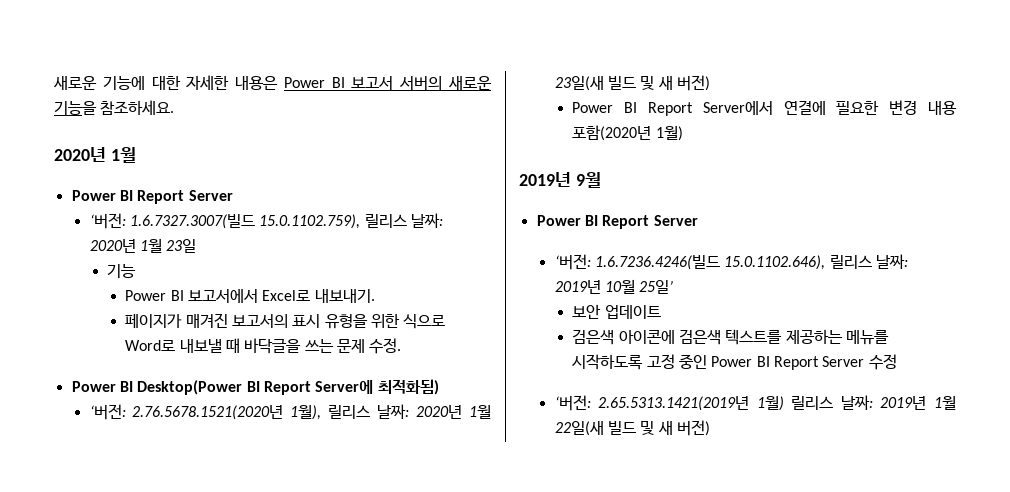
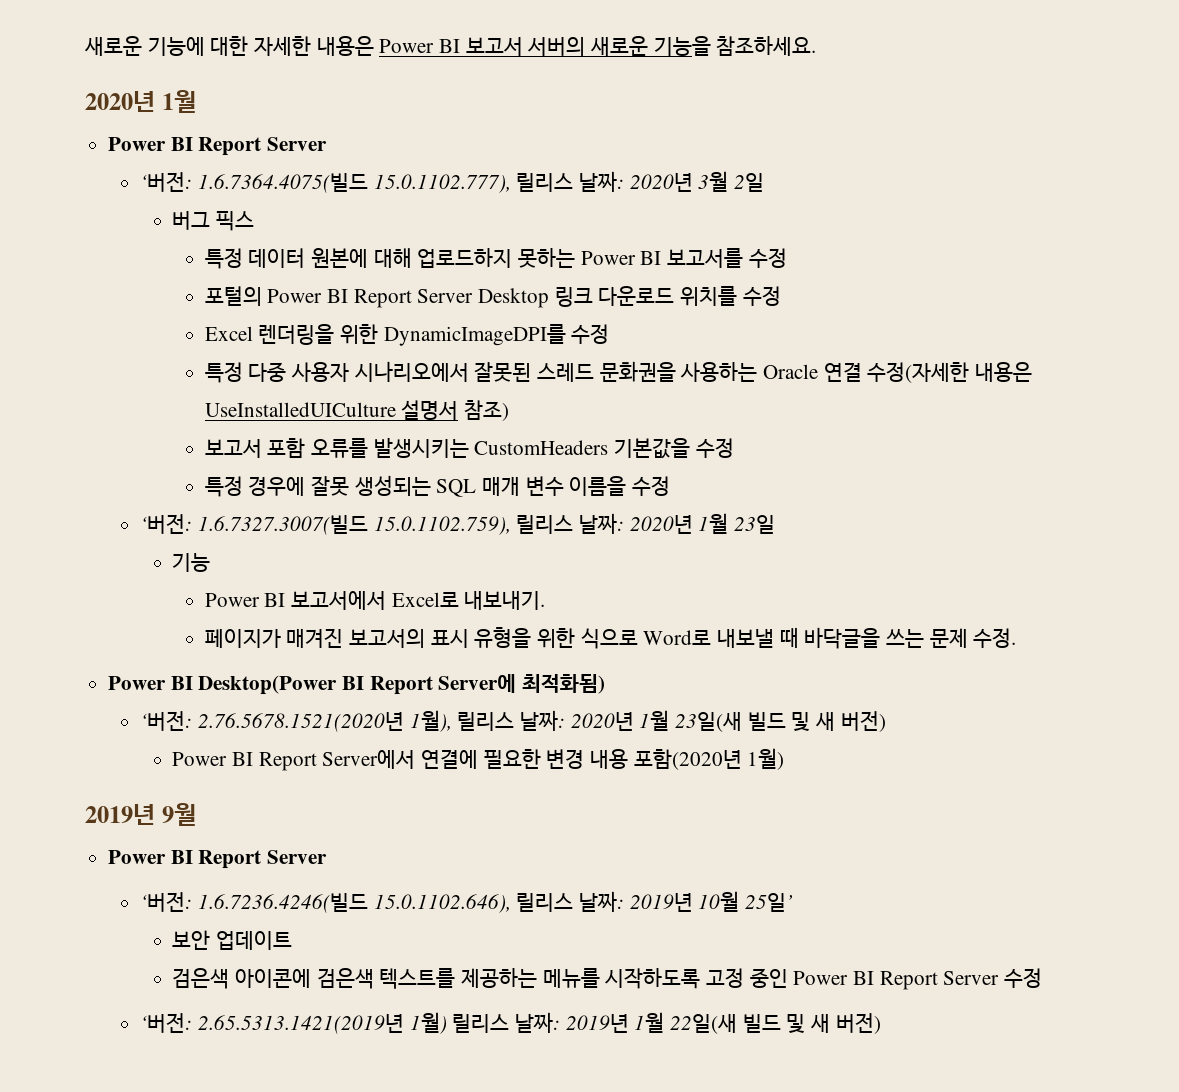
(233, 195) none -> [140,171,764,193] [172,211,255,231] [204,248,787,269] [204,286,781,308] [204,324,610,346] [204,361,1032,383] [204,400,509,421] [204,438,734,459] [204,475,670,497] // ‘버전: 1.6.7364.4075(빌드 15.0.1102.777), 릴리스 날짜: 2020년 3월 2일 // 버그 픽스 // 특정 데이터 원본에 대해 업로드하지 못하는 Power BI 보고서를 수정 // 포털의 Power BI Report Server Desktop 링크 다운로드 위치를 수정 // Excel 렌더링을 위한 DynamicImageDPI를 수정 // 특정 다중 사용자 시나리오에서 잘못된 스레드 문화권을 사용하는 Oracle 연결 수정(자세한 내용은 UseInstalledUICulture 설명서 참조) // 보고서 포함 오류를 발생시키는 CustomHeaders 기본값을 수정 // 특정 경우에 잘못 생성되는 SQL 매개 변수 이름을 수정

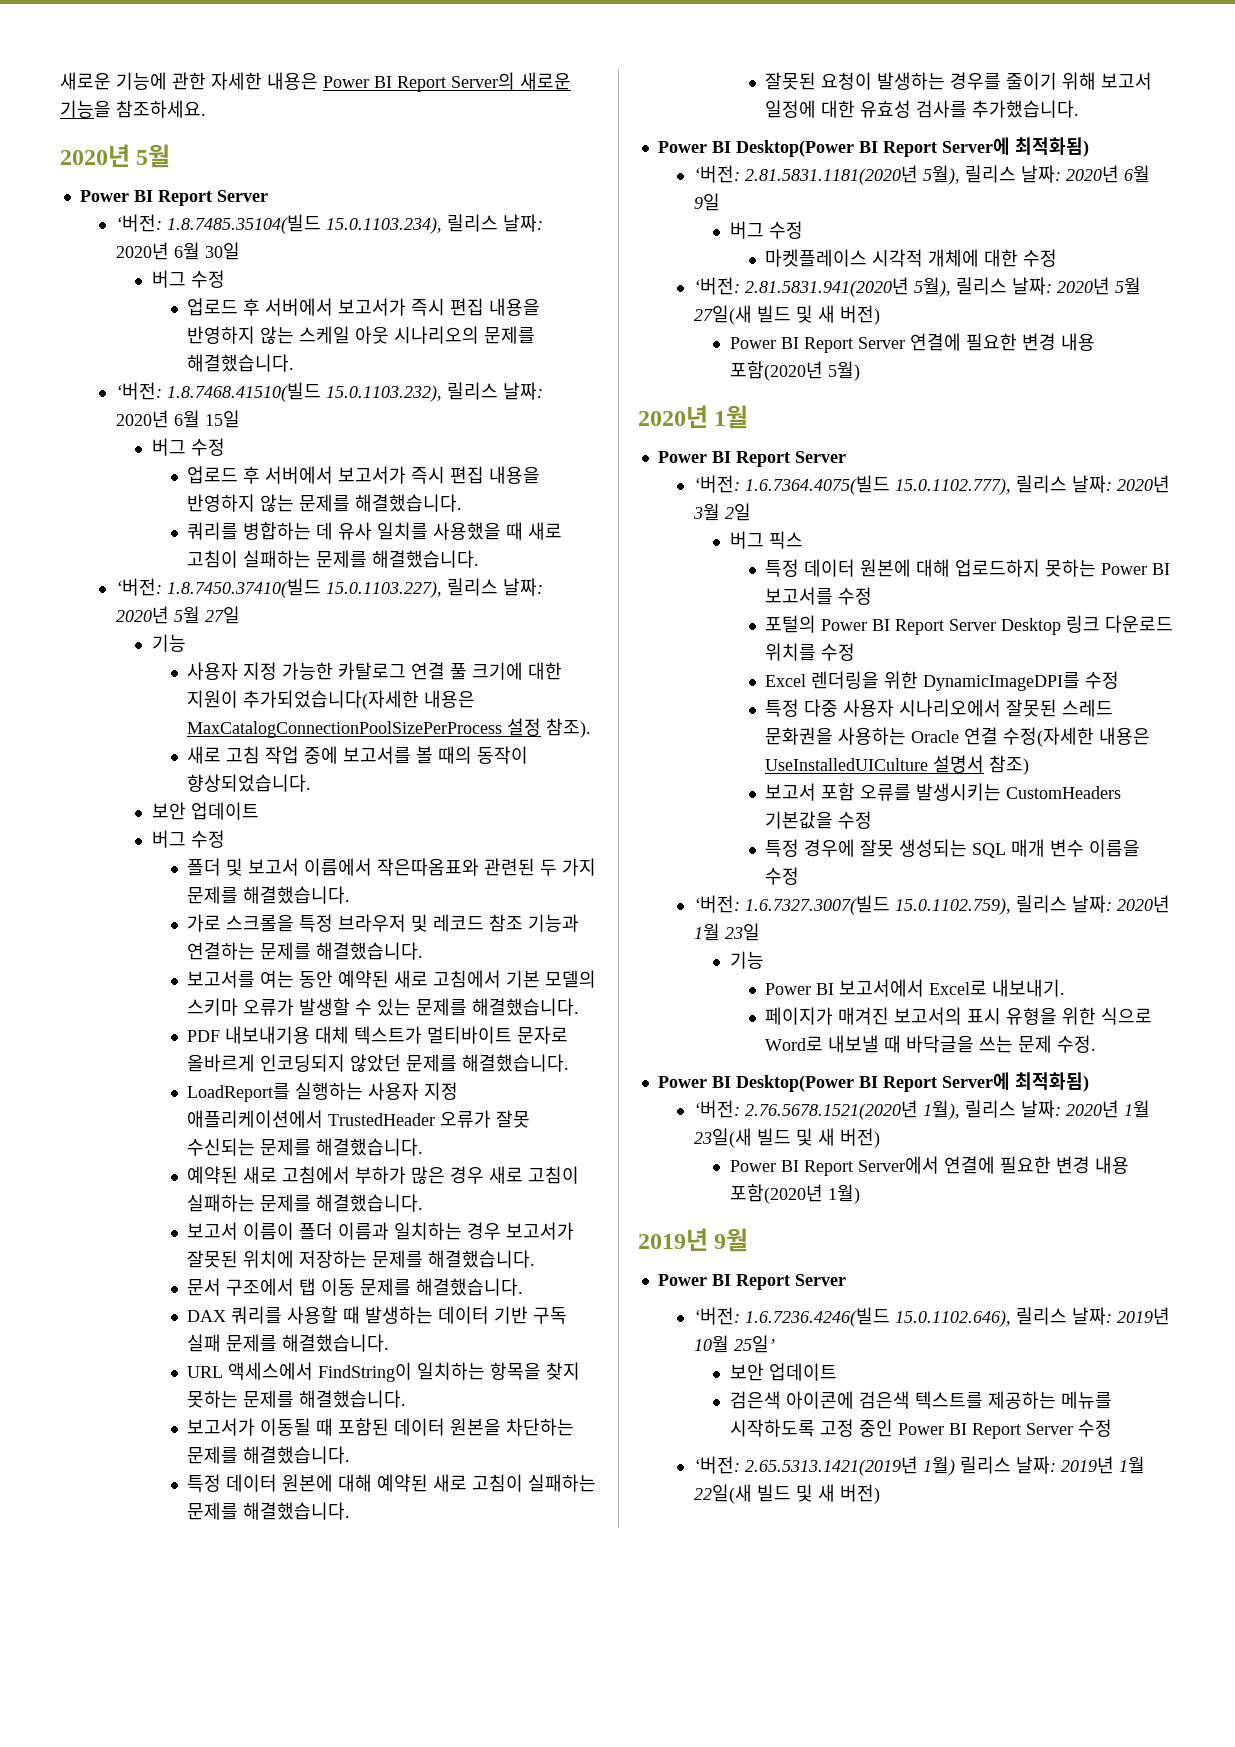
[210,36,249,56] 대한 -> [172,72,206,90] 관한
[465,37,586,56] 보고서 서버의 -> [397,72,515,92] Report Server의
(817, 46) none -> [60,144,171,168] [79,190,268,206] [115,214,543,234] [115,242,240,260] [151,270,225,288] [187,298,541,316] [187,326,536,344] [187,354,295,372] [115,382,543,402] [115,410,240,428] [151,438,225,456] [187,466,541,484] [187,494,463,512] [187,522,563,540] [187,550,480,568] [115,578,543,598] [115,606,240,624] [151,634,186,652] [187,662,563,680] [187,690,476,710] [187,718,592,738] [187,746,529,764] [187,774,312,792] [151,802,259,820] [151,830,225,848] [187,858,597,876] [187,886,351,904] [187,914,580,932] [187,942,424,960] [187,970,597,988] [187,998,580,1016] [187,1026,569,1044] [187,1054,570,1072] [187,1082,459,1102] [187,1110,531,1128] [187,1138,424,1156] [187,1166,580,1184] [187,1194,424,1212] [187,1222,575,1240] [187,1250,536,1268] [187,1278,524,1296] [187,1306,568,1324] [187,1334,390,1352] [187,1362,581,1382] [187,1390,407,1408] [187,1418,575,1436] [187,1446,351,1464] [187,1474,597,1492] [187,1502,351,1520] [765,72,1153,90] [765,100,1080,118] [657,137,1089,157] [693,165,1150,185] [693,193,720,211] [729,221,803,239] [765,249,1058,267] [693,277,1141,297] [693,305,880,325] [729,333,1095,353] [729,361,860,381] // 2020년 5월 // Power BI Report Server // ‘버전: 1.8.7485.35104(빌드 15.0.1103.234), 릴리스 날짜: 2020년 6월 30일 // 버그 수정 // 업로드 후 서버에서 보고서가 즉시 편집 내용을 반영하지 않는 스케일 아웃 시나리오의 문제를 해결했습니다. // ‘버전: 1.8.7468.41510(빌드 15.0.1103.232), 릴리스 날짜: 2020년 6월 15일 // 버그 수정 // 업로드 후 서버에서 보고서가 즉시 편집 내용을 반영하지 않는 문제를 해결했습니다. // 쿼리를 병합하는 데 유사 일치를 사용했을 때 새로 고침이 실패하는 문제를 해결했습니다. // ‘버전: 1.8.7450.37410(빌드 15.0.1103.227), 릴리스 날짜: 2020년 5월 27일 // 기능 // 사용자 지정 가능한 카탈로그 연결 풀 크기에 대한 지원이 추가되었습니다(자세한 내용은 MaxCatalogConnectionPoolSizePerProcess 설정 참조). // 새로 고침 작업 중에 보고서를 볼 때의 동작이 향상되었습니다. // 보안 업데이트 // 버그 수정 // 폴더 및 보고서 이름에서 작은따옴표와 관련된 두 가지 문제를 해결했습니다. // 가로 스크롤을 특정 브라우저 및 레코드 참조 기능과 연결하는 문제를 해결했습니다. // 보고서를 여는 동안 예약된 새로 고침에서 기본 모델의 스키마 오류가 발생할 수 있는 문제를 해결했습니다. // PDF 내보내기용 대체 텍스트가 멀티바이트 문자로 올바르게 인코딩되지 않았던 문제를 해결했습니다. // LoadReport를 실행하는 사용자 지정 애플리케이션에서 TrustedHeader 오류가 잘못 수신되는 문제를 해결했습니다. // 예약된 새로 고침에서 부하가 많은 경우 새로 고침이 실패하는 문제를 해결했습니다. // 보고서 이름이 폴더 이름과 일치하는 경우 보고서가 잘못된 위치에 저장하는 문제를 해결했습니다. // 문서 구조에서 탭 이동 문제를 해결했습니다. // DAX 쿼리를 사용할 때 발생하는 데이터 기반 구독 실패 문제를 해결했습니다. // URL 액세스에서 FindString이 일치하는 항목을 찾지 못하는 문제를 해결했습니다. // 보고서가 이동될 때 포함된 데이터 원본을 차단하는 문제를 해결했습니다. // 특정 데이터 원본에 대해 예약된 새로 고침이 실패하는 문제를 해결했습니다. // 잘못된 요청이 발생하는 경우를 줄이기 위해 보고서 일정에 대한 유효성 검사를 추가했습니다. // Power BI Desktop(Power BI Report Server에 최적화됨) // ‘버전: 2.81.5831.1181(2020년 5월), 릴리스 날짜: 2020년 6월 9일 // 버그 수정 // 마켓플레이스 시각적 개체에 대한 수정 // ‘버전: 2.81.5831.941(2020년 5월), 릴리스 날짜: 2020년 5월 27일(새 빌드 및 새 버전) // Power BI Report Server 연결에 필요한 변경 내용 포함(2020년 5월)

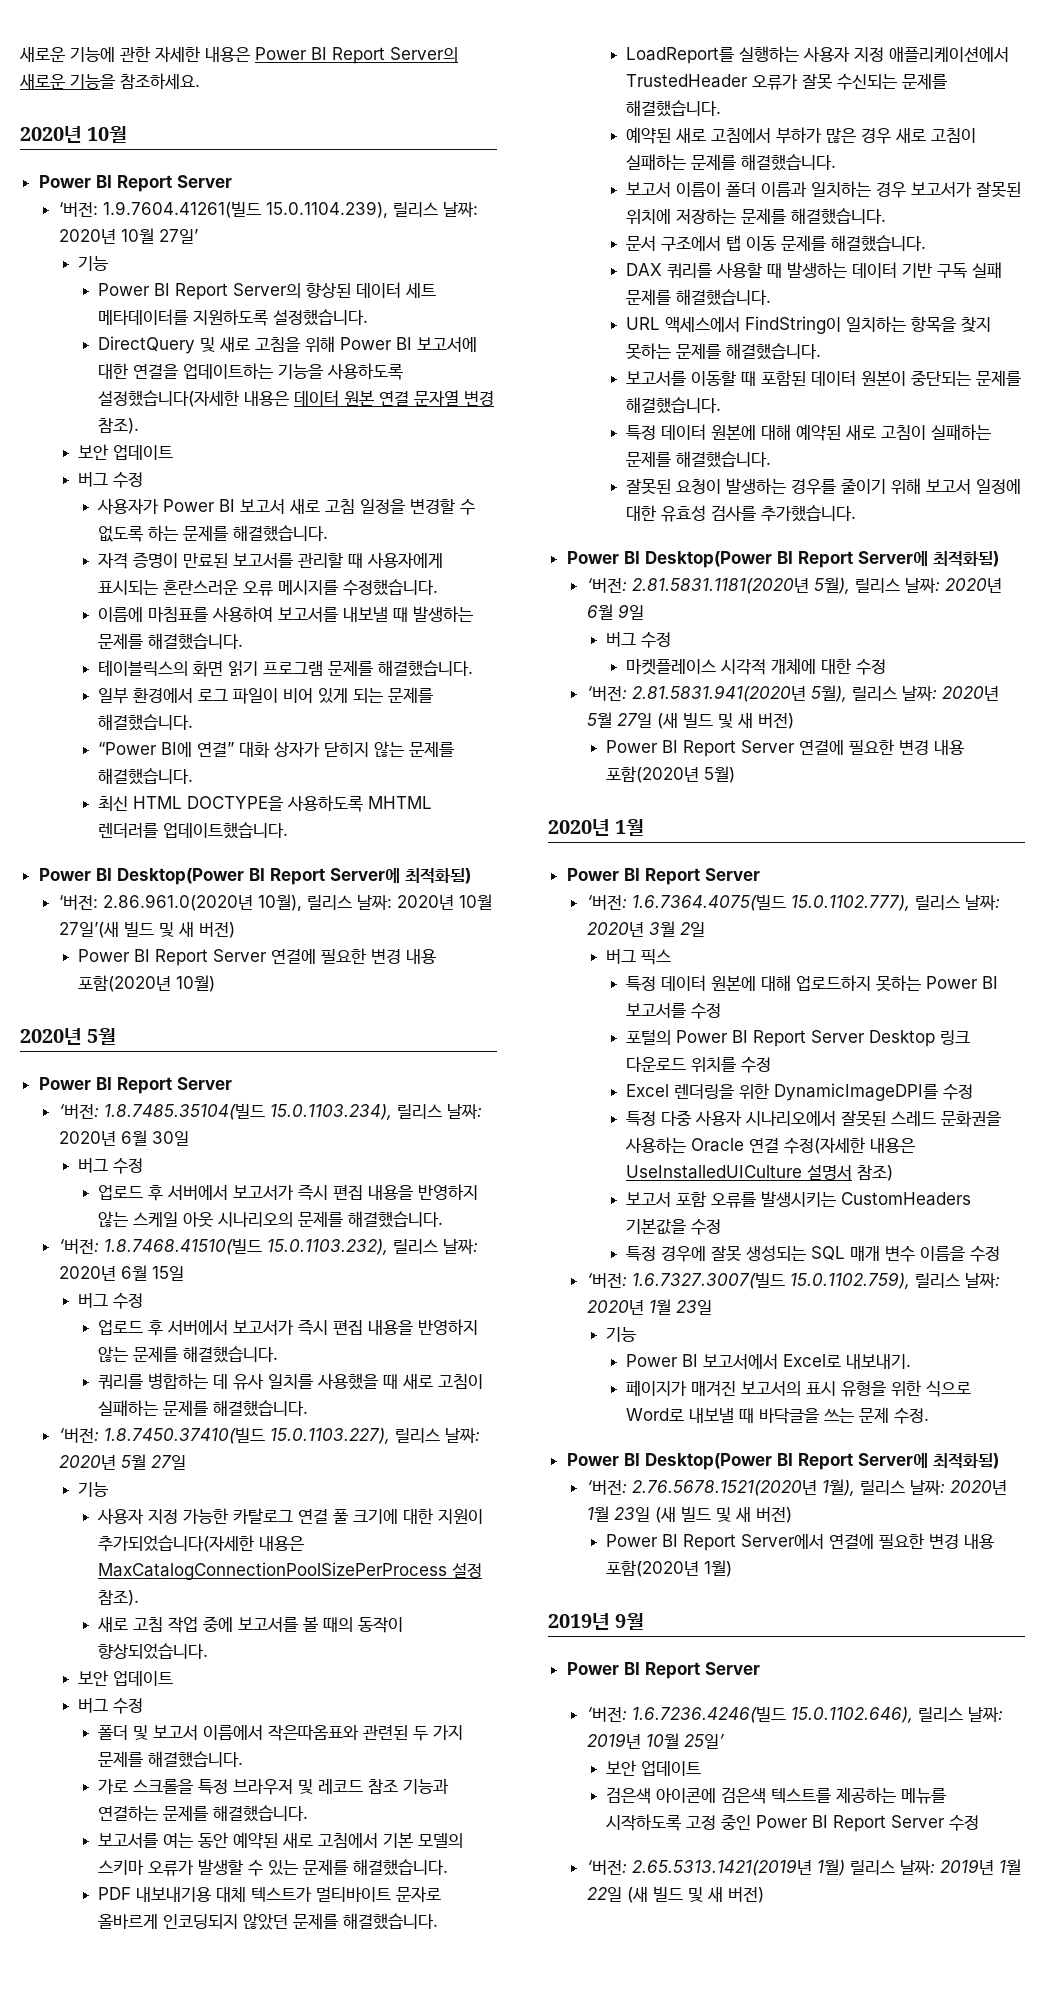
(206, 109) none -> [20,126,128,143] [38,175,232,192] [58,201,478,218] [58,228,198,244] [78,256,109,271] [98,282,437,300] [98,309,369,326] [98,336,478,354] [98,363,404,380] [98,390,495,407] [98,418,140,434] [78,444,174,460] [78,472,144,488] [97,498,476,515] [98,525,329,542] [98,552,444,569] [98,579,439,596] [98,606,474,622] [98,633,244,650] [98,660,474,677] [98,687,434,704] [98,714,194,731] [98,741,455,758] [98,768,194,785] [98,795,433,812] [98,822,289,839] [38,868,471,885] [58,894,492,911] [58,921,235,938] [78,948,437,966] [78,975,216,992] // 2020년 10월 // Power BI Report Server // ‘버전: 1.9.7604.41261(빌드 15.0.1104.239), 릴리스 날짜: 2020년 10월 27일’ // 기능 // Power BI Report Server의 향상된 데이터 세트 메타데이터를 지원하도록 설정했습니다. // DirectQuery 및 새로 고침을 위해 Power BI 보고서에 대한 연결을 업데이트하는 기능을 사용하도록 설정했습니다(자세한 내용은 데이터 원본 연결 문자열 변경 참조). // 보안 업데이트 // 버그 수정 // 사용자가 Power BI 보고서 새로 고침 일정을 변경할 수 없도록 하는 문제를 해결했습니다. // 자격 증명이 만료된 보고서를 관리할 때 사용자에게 표시되는 혼란스러운 오류 메시지를 수정했습니다. // 이름에 마침표를 사용하여 보고서를 내보낼 때 발생하는 문제를 해결했습니다. // 테이블릭스의 화면 읽기 프로그램 문제를 해결했습니다. // 일부 환경에서 로그 파일이 비어 있게 되는 문제를 해결했습니다. // “Power BI에 연결” 대화 상자가 닫히지 않는 문제를 해결했습니다. // 최신 HTML DOCTYPE을 사용하도록 MHTML 렌더러를 업데이트했습니다. // Power BI Desktop(Power BI Report Server에 최적화됨) // ‘버전: 2.86.961.0(2020년 10월), 릴리스 날짜: 2020년 10월 27일’(새 빌드 및 새 버전) // Power BI Report Server 연결에 필요한 변경 내용 포함(2020년 10월)
[187,1418,312,1436] 보고서가 이동될 -> [626,370,737,386] 보고서를 이동할
[450,1418,575,1436] 원본을 차단하는 -> [861,370,972,386] 원본이 중단되는
[693,305,752,325] 27일(새 -> [616,713,678,729] 27일 (새
[693,1128,752,1148] 23일(새 -> [613,1507,676,1523] 23일 (새
[693,1484,752,1504] 22일(새 -> [586,1887,648,1903] 22일 (새

